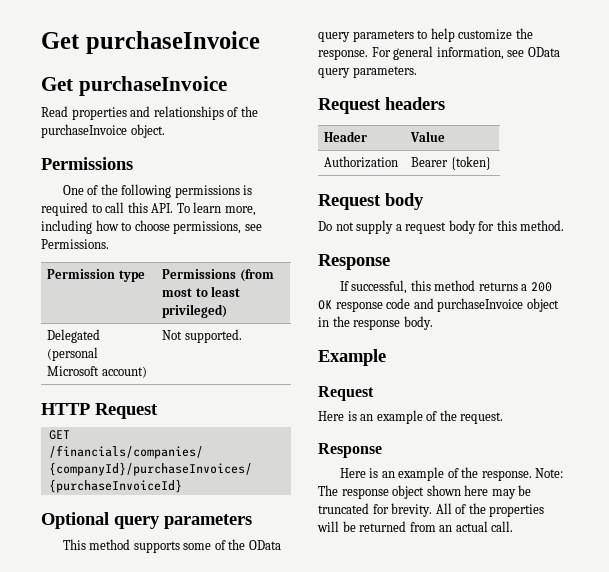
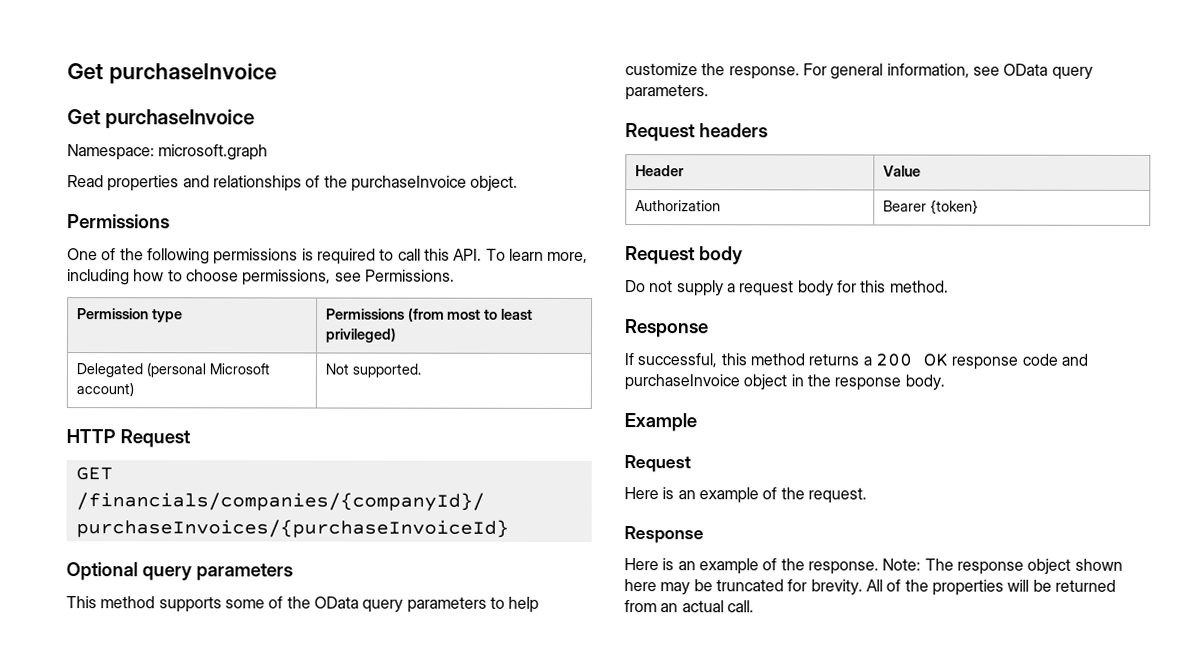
(227, 86) none -> [67,144,269,161] // Namespace: microsoft.graph

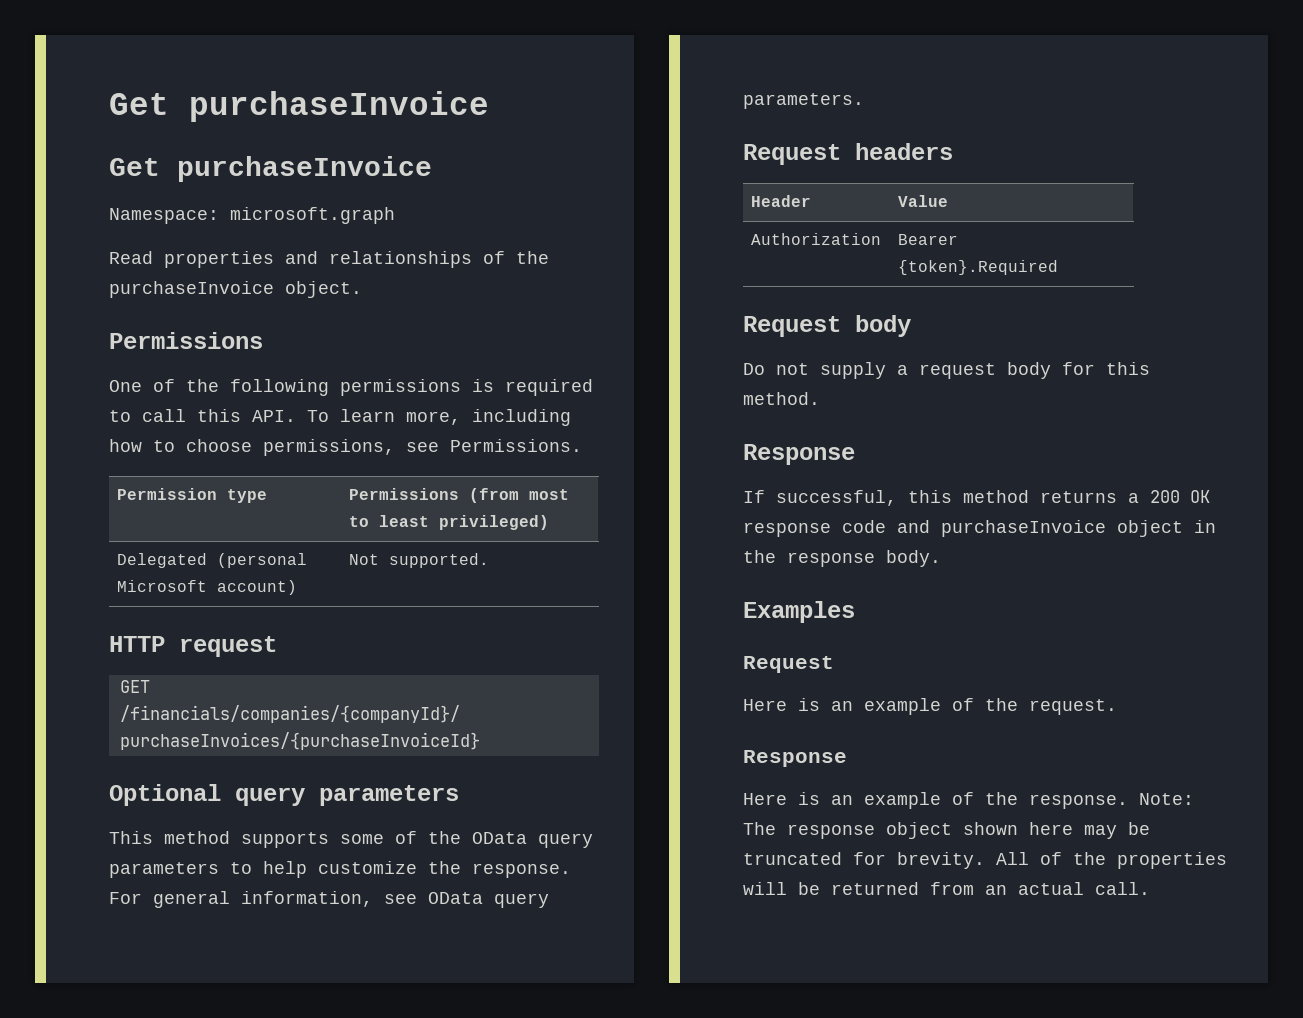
[119,429,191,448] Request -> [179,636,277,657] request
[929,199,979,215] {token} -> [898,260,1059,275] {token}.Required
[624,413,697,432] Example -> [743,601,855,623] Examples

